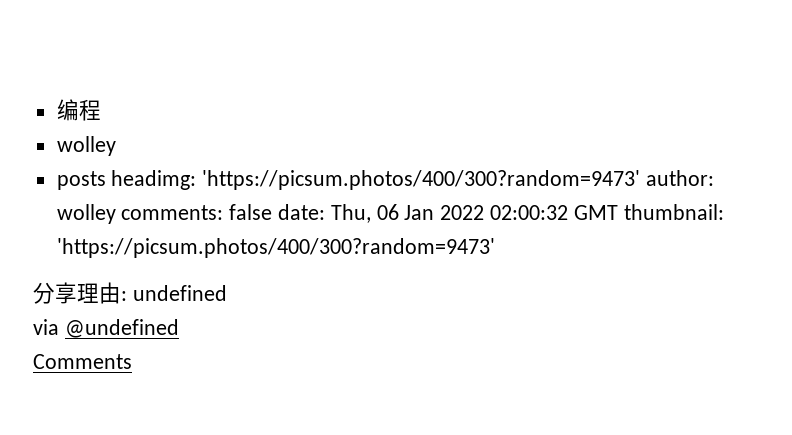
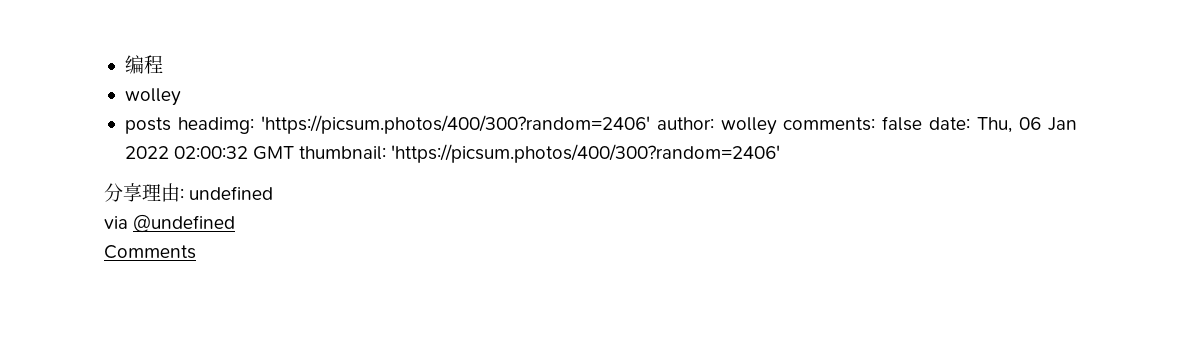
[202,170,641,190] 'https://picsum.photos/400/300?random=9473' -> [260,115,650,134] 'https://picsum.photos/400/300?random=2406'
[56,238,495,258] 'https://picsum.photos/400/300?random=9473' -> [391,144,781,163] 'https://picsum.photos/400/300?random=2406'

